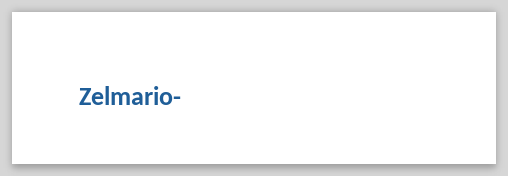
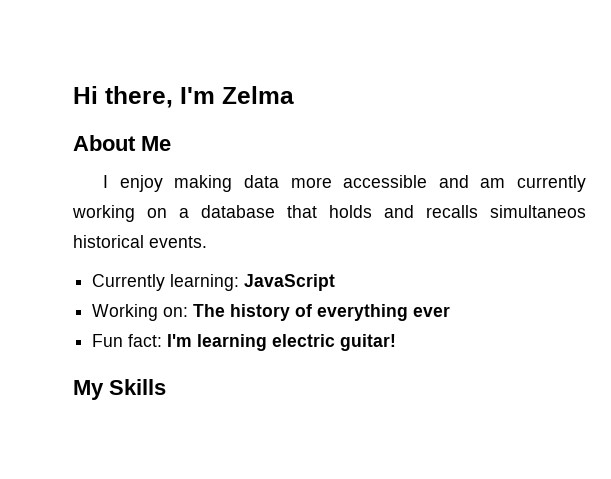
[79,86,181,105] Zelmario- -> [73,86,294,108] [73,135,171,151] [103,175,586,192] [72,205,586,222] [73,235,207,248] [92,274,336,291] [92,304,451,321] [92,334,397,351] [73,379,166,400] Hi there, I'm Zelma // About Me // I enjoy making data more accessible and am currently working on a database that holds and recalls simultaneos historical events. // Currently learning: JavaScript // Working on: The history of everything ever // Fun fact: I'm learning electric guitar! // My Skills

